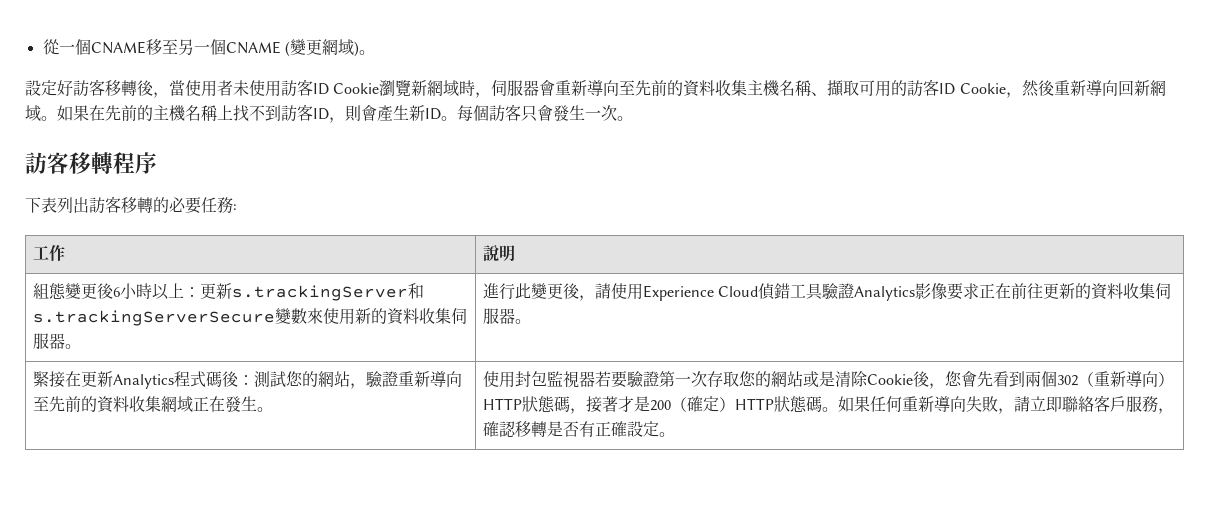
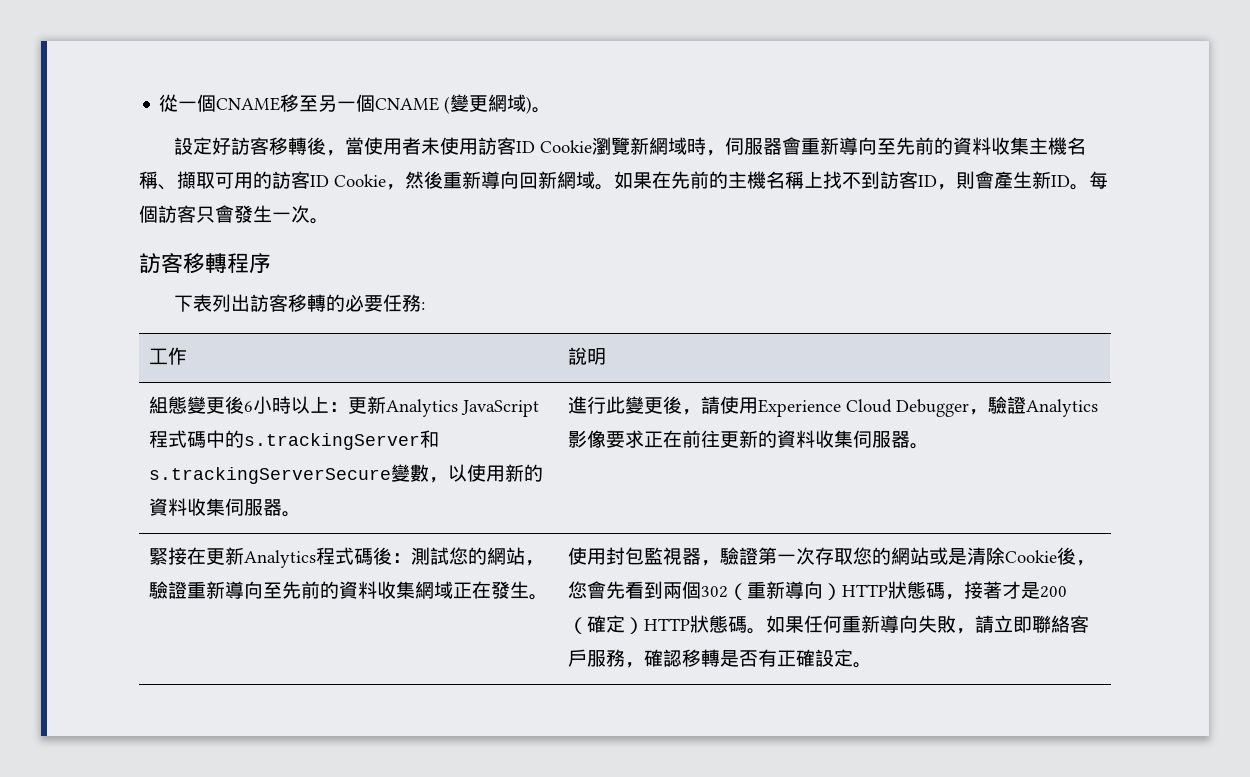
(233, 291) none -> [385,399,539,417] [148,430,244,448] Analytics JavaScript程式碼中的
[307,308,324,324] 來 -> [428,464,467,483] ，以
[758,283,824,300] 偵錯工具 -> [895,399,988,417] Debugger，
[595,371,628,388] 若要 -> [700,560,720,566] ，

